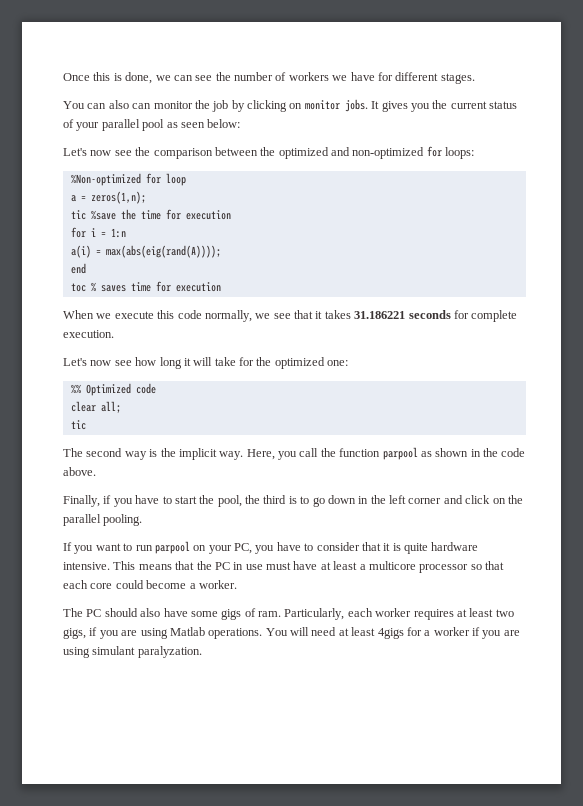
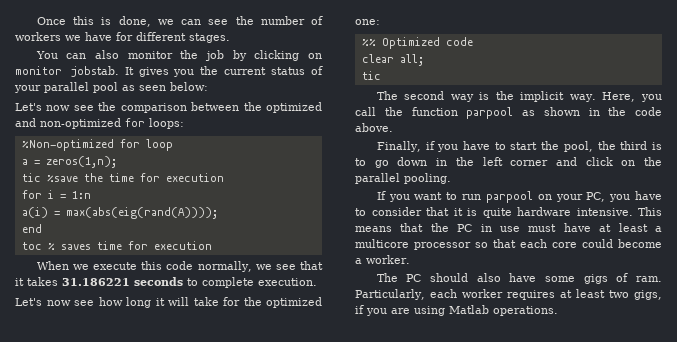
[132,103,152,109] can -> (120, 54) none
[344,99,368,112] jobs. -> [70,66,119,77] jobstab.
[453,310,469,319] for -> [187,278,198,286] to
[265,627,520,639] [63,646,202,658] You will need at least 4gigs for a worker if you are using simulant paralyzation. -> (558, 311) none

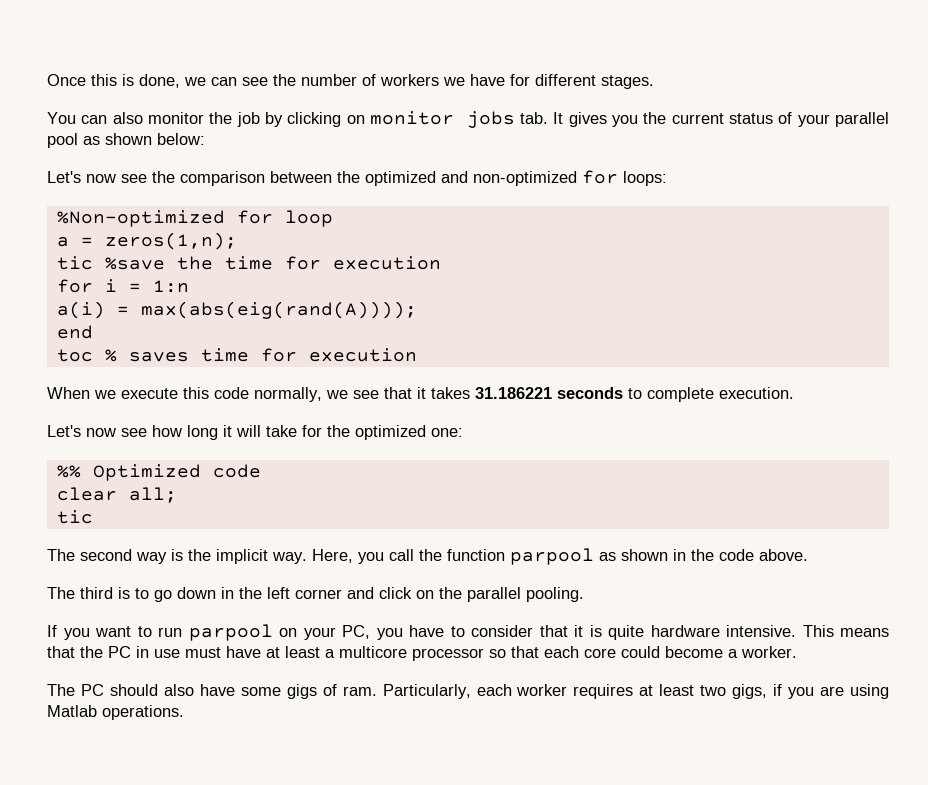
[70,66,119,77] jobstab. -> [466,111,549,128] jobs tab.
[139,85,166,91] seen -> [105,133,152,145] shown
[376,141,616,152] Finally, if you have to start the pool, the -> [47,587,75,599] The

